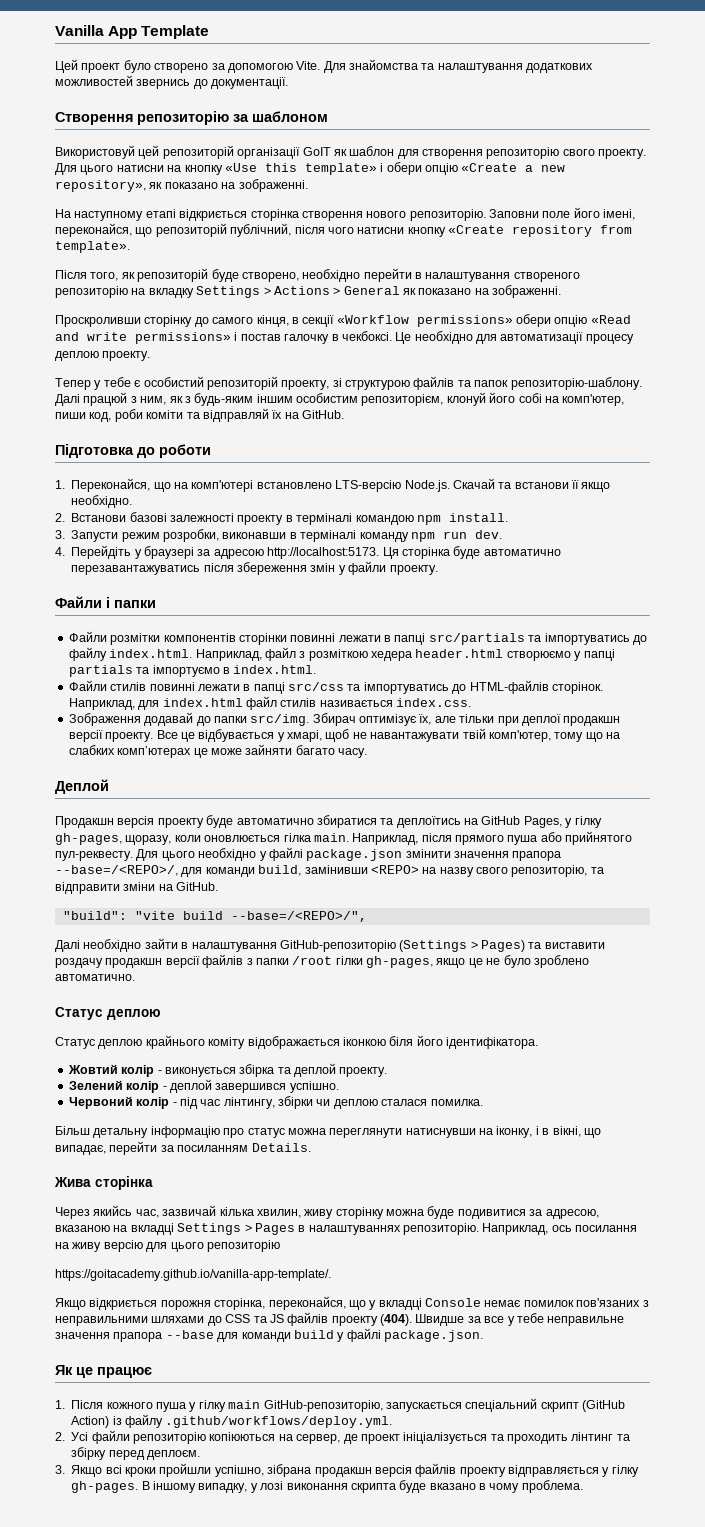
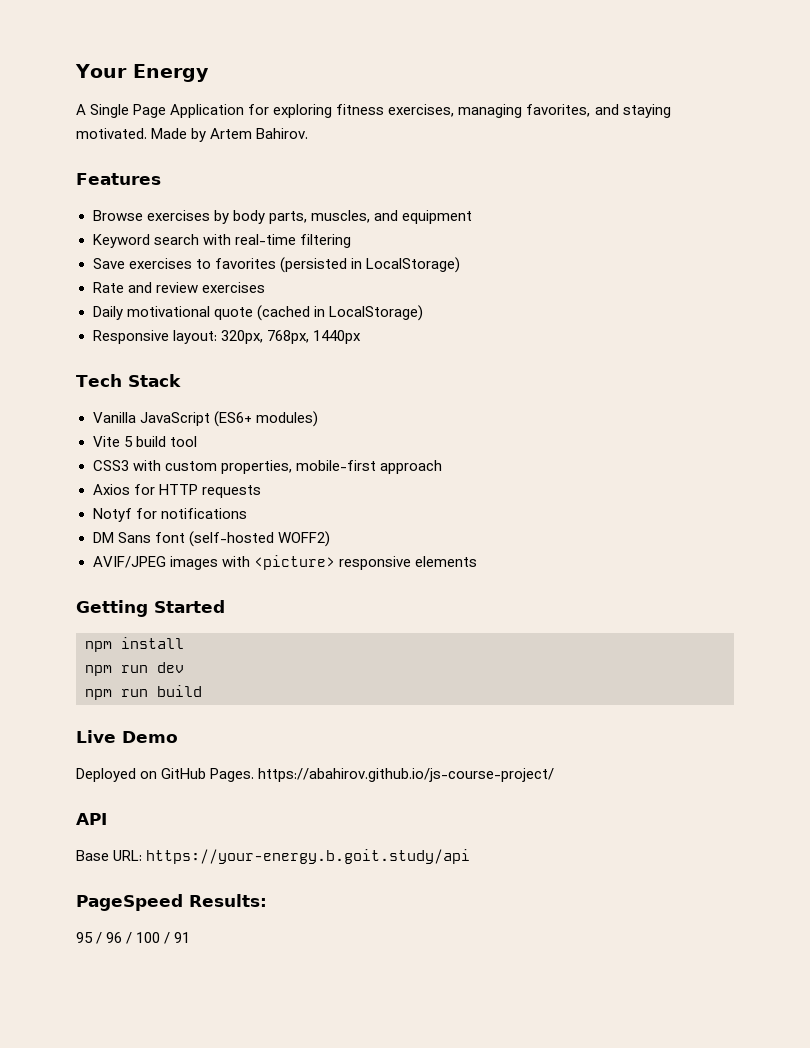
[55,25,210,39] [55,59,594,73] [55,75,289,89] [55,111,328,125] [55,145,647,159] [55,162,566,175] [55,179,308,192] [55,207,636,221] [55,223,632,237] [55,241,130,253] [55,268,580,282] [55,285,562,298] [55,314,631,327] [55,331,634,344] [55,351,151,361] [55,376,642,390] [55,392,625,406] [55,408,344,422] [55,444,211,458] [55,478,611,492] [71,495,133,508] [55,512,508,525] [55,529,502,542] [55,545,561,559] [71,561,438,575] [55,596,156,608] [68,631,647,645] [68,647,615,661] [68,665,317,677] [68,680,603,694] [68,696,471,710] [68,712,621,726] [68,728,620,742] [68,744,367,758] [55,779,109,794] [55,815,602,828] [55,831,633,845] [55,847,562,861] [55,865,604,877] [55,882,219,894] [62,911,367,922] [55,938,605,952] [55,954,589,968] [55,974,135,981] [55,1007,161,1020] [55,1035,538,1049] [67,1063,388,1077] [68,1079,339,1093] [68,1096,483,1109] [55,1126,601,1138] [55,1141,311,1155] [54,1176,153,1190] [55,1205,599,1219] [55,1223,638,1235] [55,1240,280,1252] [55,1269,331,1281] [55,1296,649,1310] [55,1312,625,1326] [55,1328,483,1342] [55,1365,152,1378] [55,1398,625,1412] [71,1414,393,1428] [55,1430,630,1444] [71,1447,200,1460] [55,1463,639,1477] [71,1480,583,1493] Vanilla App Template // Цей проект було створено за допомогою Vite. Для знайомства та налаштування додаткових можливостей звернись до документації. // Створення репозиторію за шаблоном // Використовуй цей репозиторій організації GoIT як шаблон для створення репозиторію свого проекту. Для цього натисни на кнопку «Use this template» і обери опцію «Create a new repository», як показано на зображенні. // На наступному етапі відкриється сторінка створення нового репозиторію. Заповни поле його імені, переконайся, що репозиторій публічний, після чого натисни кнопку «Create repository from template». // Після того, як репозиторій буде створено, необхідно перейти в налаштування створеного репозиторію на вкладку Settings > Actions > General як показано на зображенні. // Проскроливши сторінку до самого кінця, в секції «Workflow permissions» обери опцію «Read and write permissions» і постав галочку в чекбоксі. Це необхідно для автоматизації процесу деплою проекту. // Тепер у тебе є особистий репозиторій проекту, зі структурою файлів та папок репозиторію-шаблону. Далі працюй з ним, як з будь-яким іншим особистим репозиторієм, клонуй його собі на комп'ютер, пиши код, роби коміти та відправляй їх на GitHub. // Підготовка до роботи // 1. Переконайся, що на комп'ютері встановлено LTS-версію Node.js. Скачай та встанови її якщо необхідно. // 2. Встанови базові залежності проекту в терміналі командою npm install. // 3. Запусти режим розробки, виконавши в терміналі команду npm run dev. // 4. Перейдіть у браузері за адресою http://localhost:5173. Ця сторінка буде автоматично перезавантажуватись після збереження змін у файли проекту. // Файли і папки // Файли розмітки компонентів сторінки повинні лежати в папці src/partials та імпортуватись до файлу index.html. Наприклад, файл з розміткою хедера header.html створюємо у папці partials та імпортуємо в index.html. // Файли стилів повинні лежати в папці src/css та імпортуватись до HTML-файлів сторінок. Наприклад, для index.html файл стилів називається index.css. // Зображення додавай до папки src/img. Збирач оптимізує їх, але тільки при деплої продакшн версії проекту. Все це відбувається у хмарі, щоб не навантажувати твій комп'ютер, тому що на слабких компʼютерах це може зайняти багато часу. // Деплой // Продакшн версія проекту буде автоматично збиратися та деплоїтись на GitHub Pages, у гілку gh-pages, щоразу, коли оновлюється гілка main. Наприклад, після прямого пуша або прийнятого пул-реквесту. Для цього необхідно у файлі package.json змінити значення прапора --base=/<REPO>/, для команди build, замінивши <REPO> на назву свого репозиторію, та відправити зміни на GitHub. // "build": "vite build --base=/<REPO>/", // Далі необхідно зайти в налаштування GitHub-репозиторію (Settings > Pages) та виставити роздачу продакшн версії файлів з папки /root гілки gh-pages, якщо це не було зроблено автоматично. // Статус деплою // Статус деплою крайнього коміту відображається іконкою біля його ідентифікатора. // Жовтий колір - виконується збірка та деплой проекту. // Зелений колір - деплой завершився успішно. // Червоний колір - під час лінтингу, збірки чи деплою сталася помилка. // Більш детальну інформацію про статус можна переглянути натиснувши на іконку, і в вікні, що випадає, перейти за посиланням Details. // Жива сторінка // Через якийсь час, зазвичай кілька хвилин, живу сторінку можна буде подивитися за адресою, вказаною на вкладці Settings > Pages в налаштуваннях репозиторію. Наприклад, ось посилання на живу версію для цього репозиторію // https://goitacademy.github.io/vanilla-app-template/. // Якщо відкриється порожня сторінка, переконайся, що у вкладці Console немає помилок пов'язаних з неправильними шляхами до CSS та JS файлів проекту (404). Швидше за все у тебе неправильне значення прапора --base для команди build у файлі package.json. // Як це працює // 1. Після кожного пуша у гілку main GitHub-репозиторію, запускається спеціальний скрипт (GitHub Action) із файлу .github/workflows/deploy.yml. // 2. Усі файли репозиторію копіюються на сервер, де проект ініціалізується та проходить лінтинг та збірку перед деплоєм. // 3. Якщо всі кроки пройшли успішно, зібрана продакшн версія файлів проекту відправляється у гілку gh-pages. В іншому випадку, у лозі виконання скрипта буде вказано в чому проблема. -> [75,64,209,82] [76,104,671,118] [76,128,309,142] [76,173,161,185] [92,210,472,224] [92,234,351,248] [92,257,460,273] [92,282,265,293] [92,305,423,321] [92,330,361,344] [76,374,181,387] [92,411,318,427] [92,436,197,447] [92,460,442,474] [92,484,261,498] [92,508,247,522] [92,531,330,547] [92,555,477,570] [76,600,225,617] [85,637,184,652] [85,662,184,676] [85,685,202,700] [76,730,178,743] [76,768,555,782] [76,813,107,825] [76,849,471,864] [76,894,267,911] [76,932,191,944] Your Energy // A Single Page Application for exploring fitness exercises, managing favorites, and staying motivated. Made by Artem Bahirov. // Features // Browse exercises by body parts, muscles, and equipment // Keyword search with real-time filtering // Save exercises to favorites (persisted in LocalStorage) // Rate and review exercises // Daily motivational quote (cached in LocalStorage) // Responsive layout: 320px, 768px, 1440px // Tech Stack // Vanilla JavaScript (ES6+ modules) // Vite 5 build tool // CSS3 with custom properties, mobile-first approach // Axios for HTTP requests // Notyf for notifications // DM Sans font (self-hosted WOFF2) // AVIF/JPEG images with <picture> responsive elements // Getting Started // npm install // npm run dev // npm run build // Live Demo // Deployed on GitHub Pages. https://abahirov.github.io/js-course-project/ // API // Base URL: https://your-energy.b.goit.study/api // PageSpeed Results: // 95 / 96 / 100 / 91

